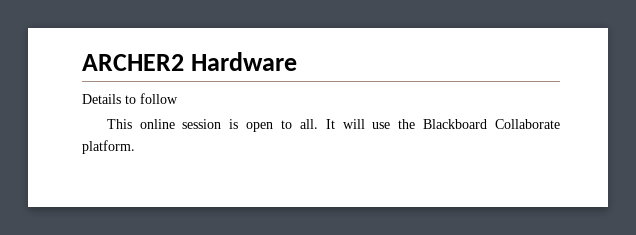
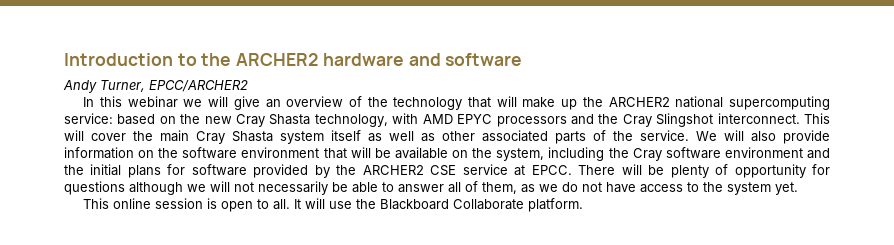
[82,52,297,71] [82,93,178,104] ARCHER2 Hardware // Details to follow -> [64,53,523,66] [63,80,248,93] [83,96,830,110] [64,113,830,127] [64,130,830,144] [64,147,831,161] [64,164,831,178] [64,181,798,195] Introduction to the ARCHER2 hardware and software // Andy Turner, EPCC/ARCHER2 // In this webinar we will give an overview of the technology that will make up the ARCHER2 national supercomputing service: based on the new Cray Shasta technology, with AMD EPYC processors and the Cray Slingshot interconnect. This will cover the main Cray Shasta system itself as well as other associated parts of the service. We will also provide information on the software environment that will be available on the system, including the Cray software environment and the initial plans for software provided by the ARCHER2 CSE service at EPCC. There will be plenty of opportunity for questions although we will not necessarily be able to answer all of them, as we do not have access to the system yet.

